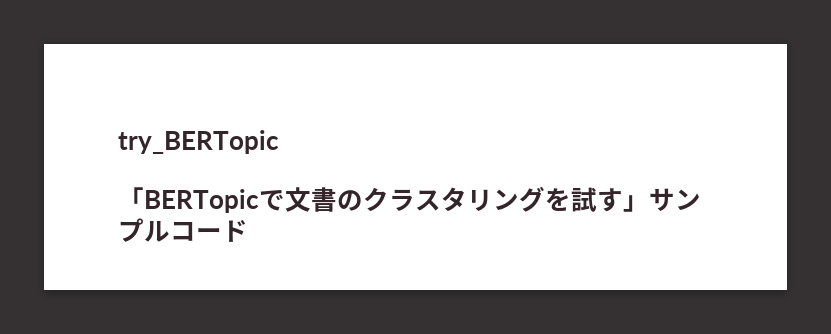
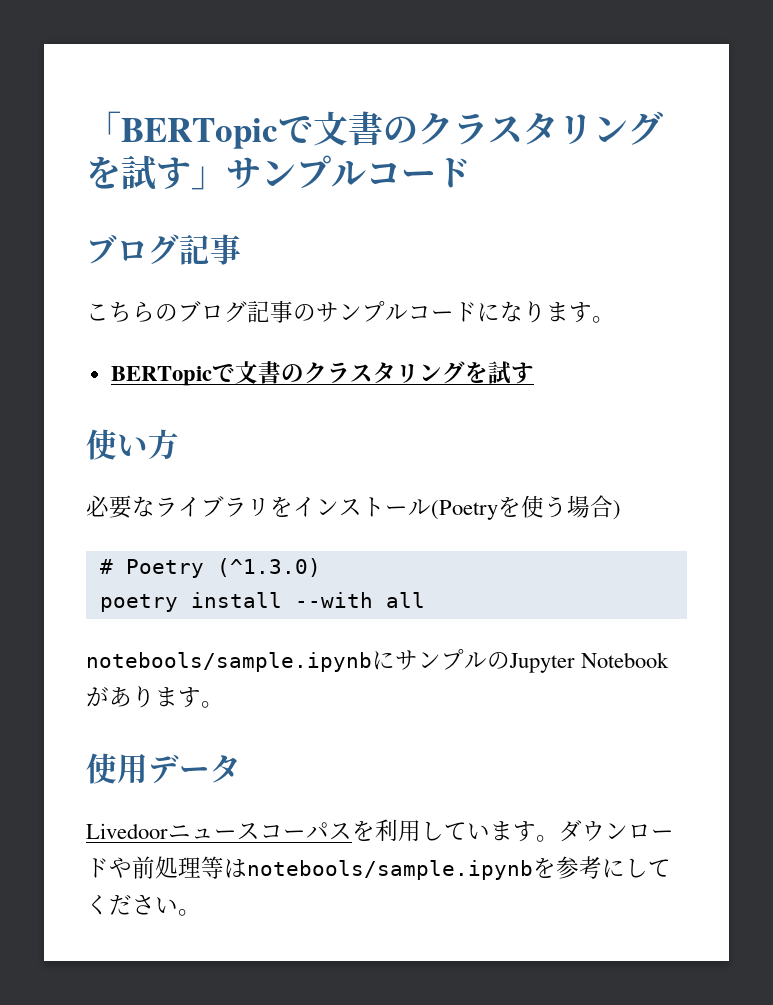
[118,130,279,154] try_BERTopic // -> (86, 126) none
(248, 231) none -> [86,234,241,265] [86,300,615,323] [110,361,534,386] [86,429,179,460] [86,495,621,520] [99,558,321,578] [99,592,425,612] [86,649,670,673] [86,686,224,708] [86,753,241,784] [86,819,674,842] [86,856,671,880] [86,894,201,916] // ブログ記事 // こちらのブログ記事のサンプルコードになります。 // BERTopicで文書のクラスタリングを試す // 使い方 // 必要なライブラリをインストール(Poetryを使う場合) // # Poetry (^1.3.0) // poetry install --with all // notebools/sample.ipynbにサンプルのJupyter Notebookがあります。 // 使用データ // Livedoorニュースコーパスを利用しています。ダウンロードや前処理等はnotebools/sample.ipynbを参考にしてください。

